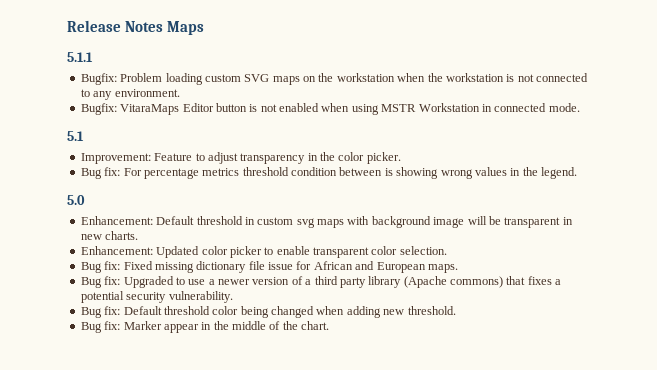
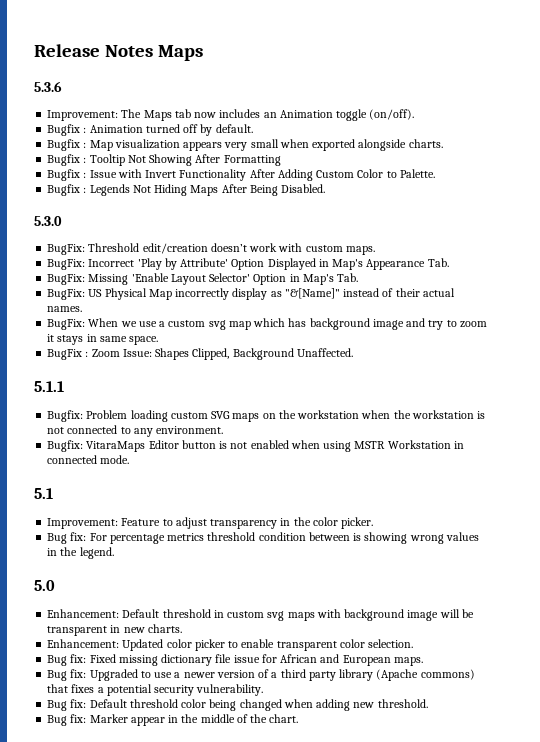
(205, 28) none -> [34,81,62,92] [47,109,415,121] [47,124,253,136] [47,139,443,151] [47,154,281,166] [47,169,435,181] [47,184,326,196] [34,216,62,226] [47,243,375,255] [47,258,449,270] [47,273,359,285] [47,288,455,300] [47,306,83,312] [47,318,487,330] [47,334,159,345] [47,348,353,360] // 5.3.6 // Improvement: The Maps tab now includes an Animation toggle (on/off). // Bugfix : Animation turned off by default. // Bugfix : Map visualization appears very small when exported alongside charts. // Bugfix : Tooltip Not Showing After Formatting // Bugfix : Issue with Invert Functionality After Adding Custom Color to Palette. // Bugfix : Legends Not Hiding Maps After Being Disabled. // 5.3.0 // BugFix: Threshold edit/creation doesn’t work with custom maps. // BugFix: Incorrect 'Play by Attribute' Option Displayed in Map's Appearance Tab. // BugFix: Missing 'Enable Layout Selector' Option in Map's Tab. // BugFix: US Physical Map incorrectly display as "&[Name]" instead of their actual names. // BugFix: When we use a custom svg map which has background image and try to zoom it stays in same space. // BugFix : Zoom Issue: Shapes Clipped, Background Unaffected.

